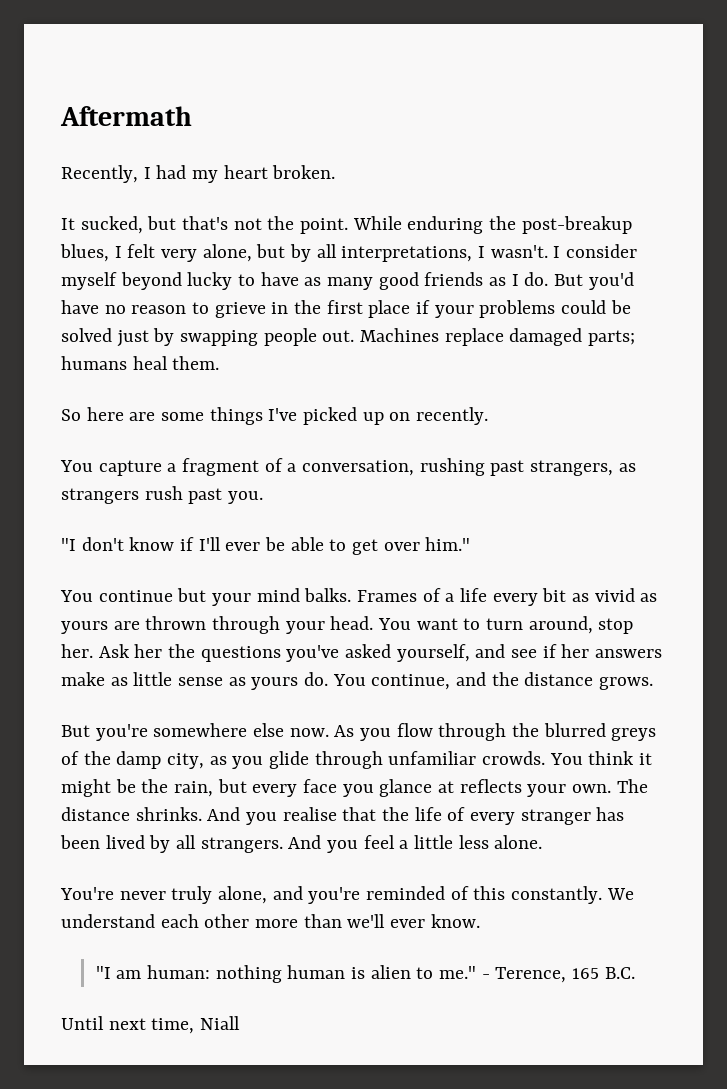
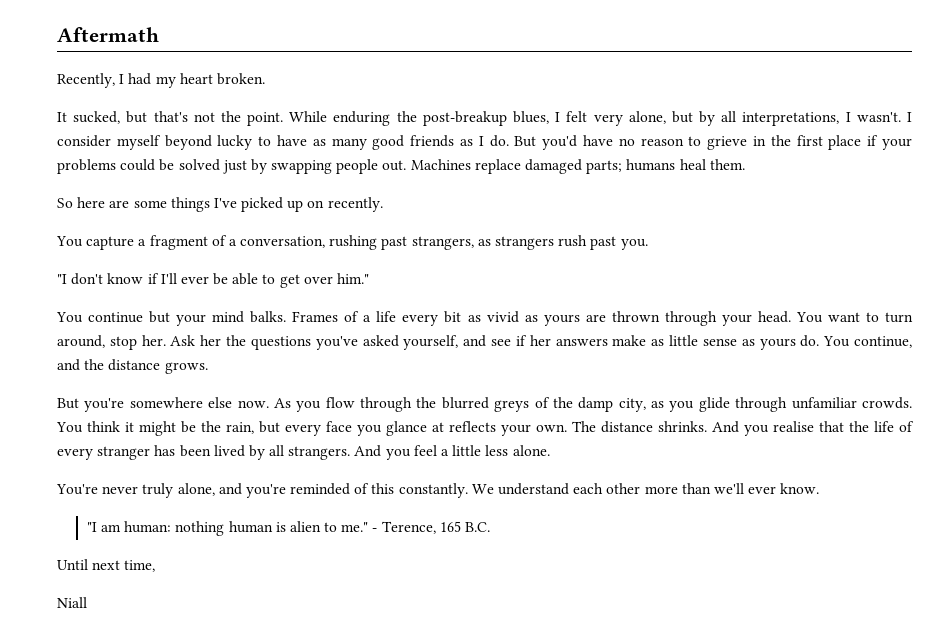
(195, 1026) none -> (156, 566) //

